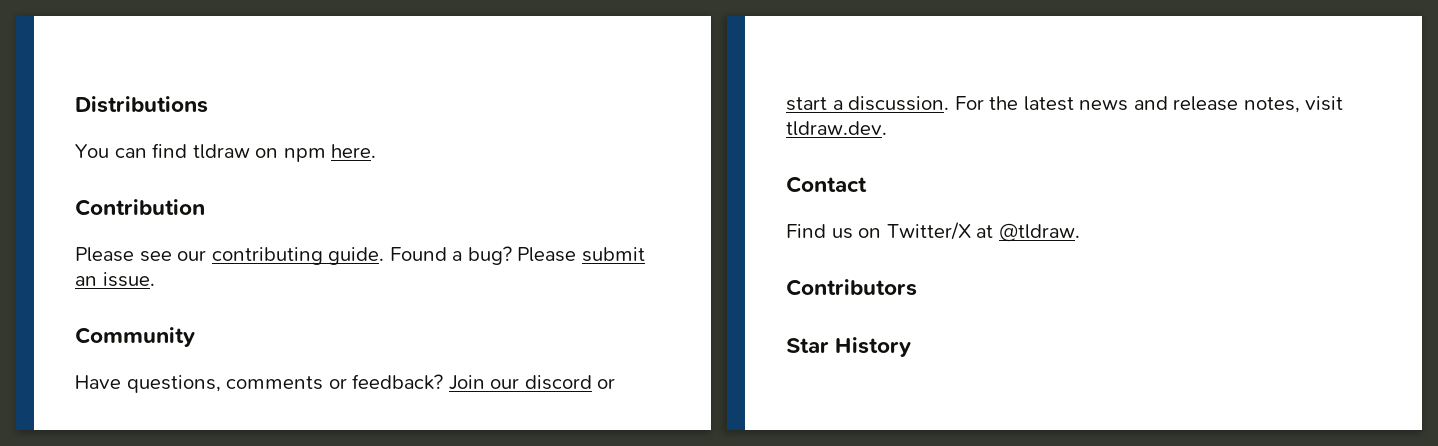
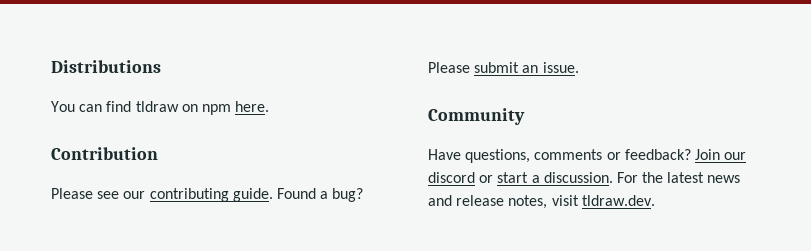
[786,176,867,193] [786,222,1080,242] [786,279,917,296] [786,337,912,357] // Contact // Find us on Twitter/X at @tldraw. // Contributors // Star History -> (655, 200) none

